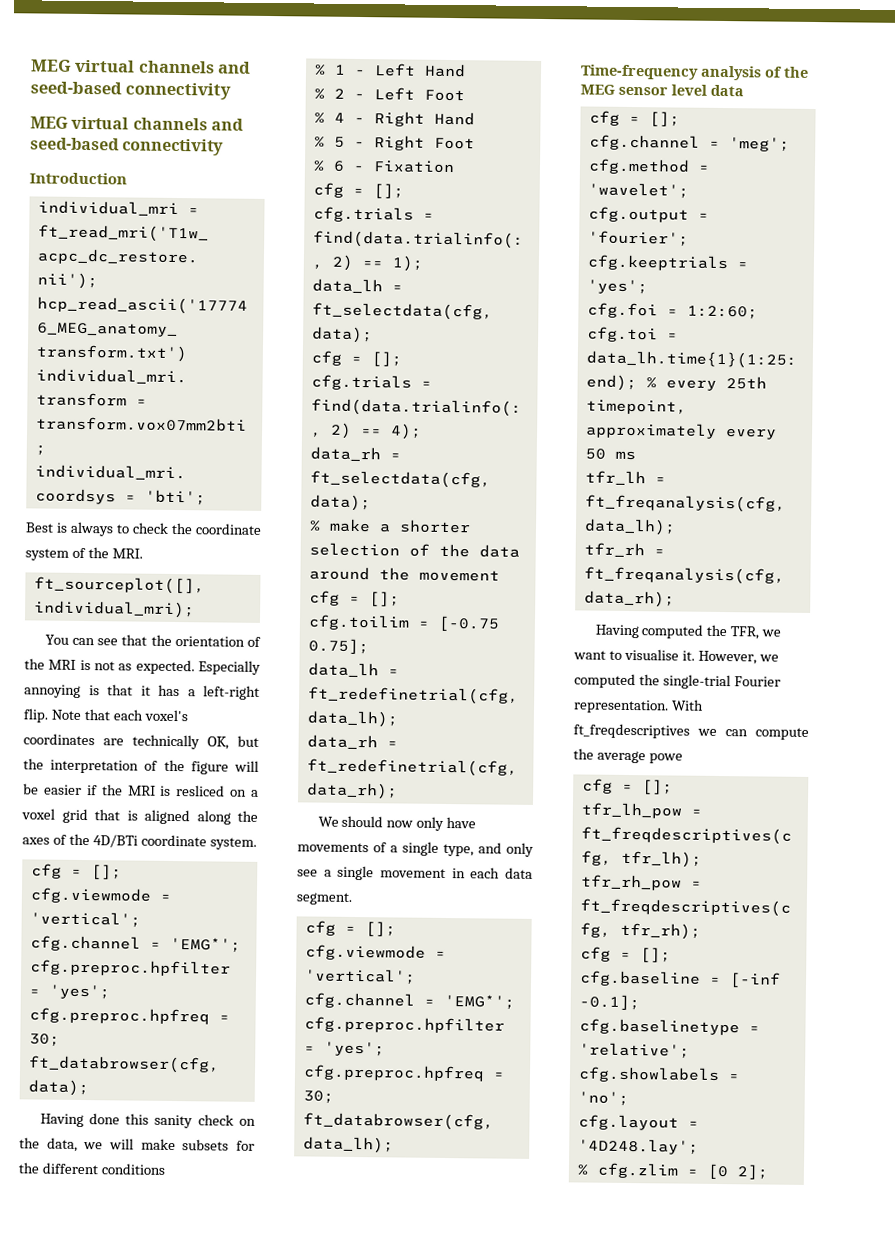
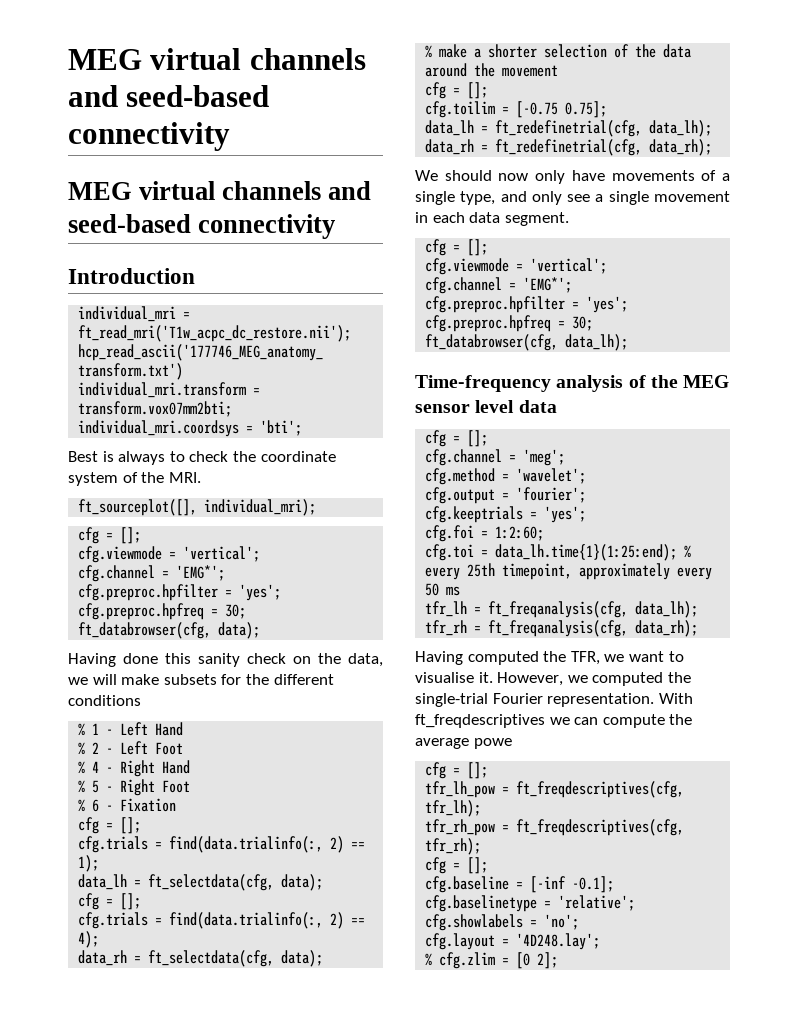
[44,634,261,647] [24,658,261,675] [24,684,260,700] [23,708,188,723] [23,733,259,750] [23,758,259,775] [23,783,259,797] [21,808,258,825] [22,833,257,850] // You can see that the orientation of the MRI is not as expected. Especially annoying is that it has a left-right flip. Note that each voxel's coordinates are technically OK, but the interpretation of the figure will be easier if the MRI is resliced on a voxel grid that is aligned along the axes of the 4D/BTi coordinate system. -> (317, 507) none

